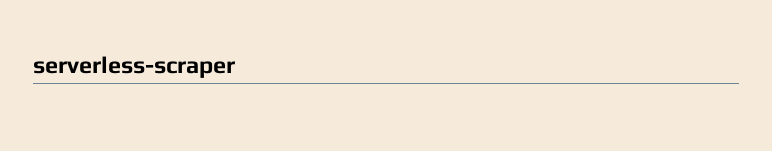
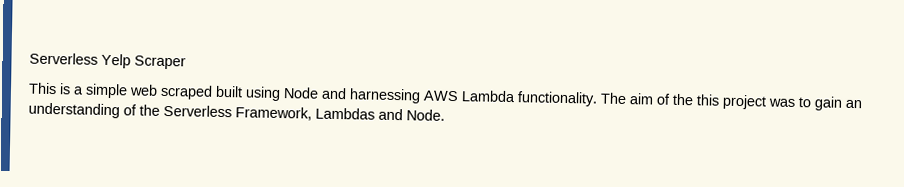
[33,56,235,78] serverless-scraper -> [29,52,186,70] [28,82,862,111] [28,102,445,121] Serverless Yelp Scraper // This is a simple web scraped built using Node and harnessing AWS Lambda functionality. The aim of the this project was to gain an understanding of the Serverless Framework, Lambdas and Node.

